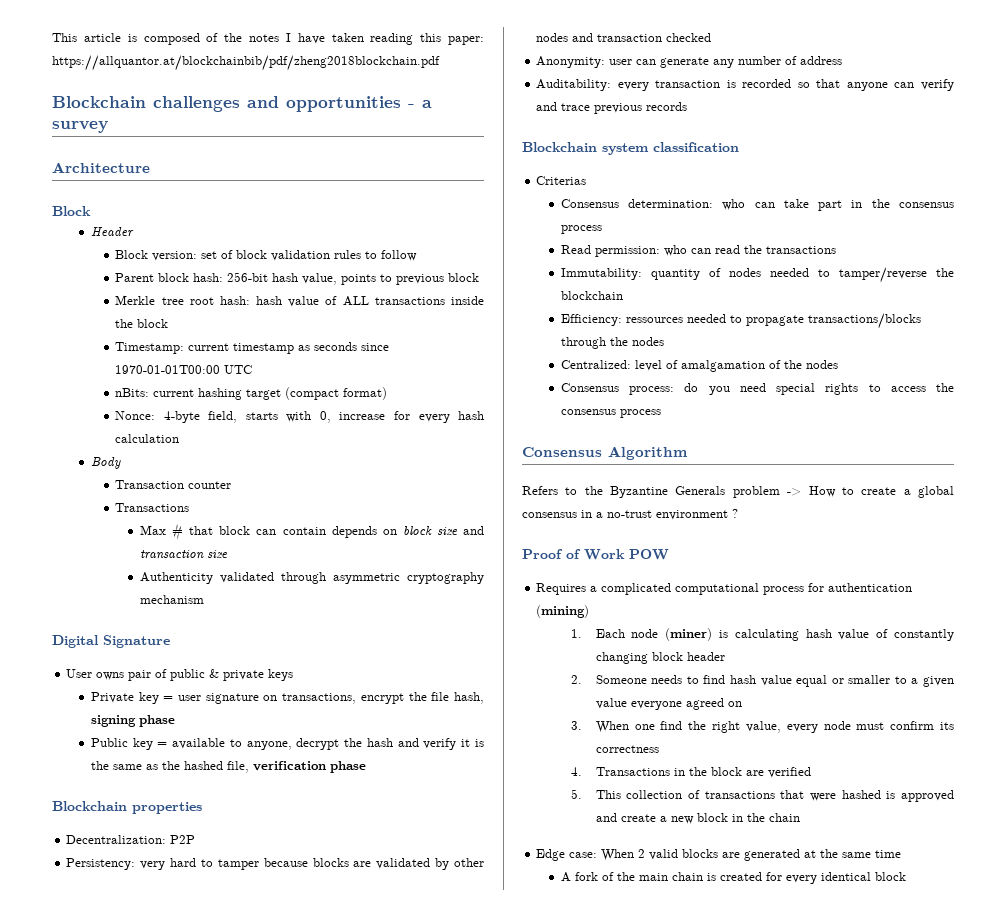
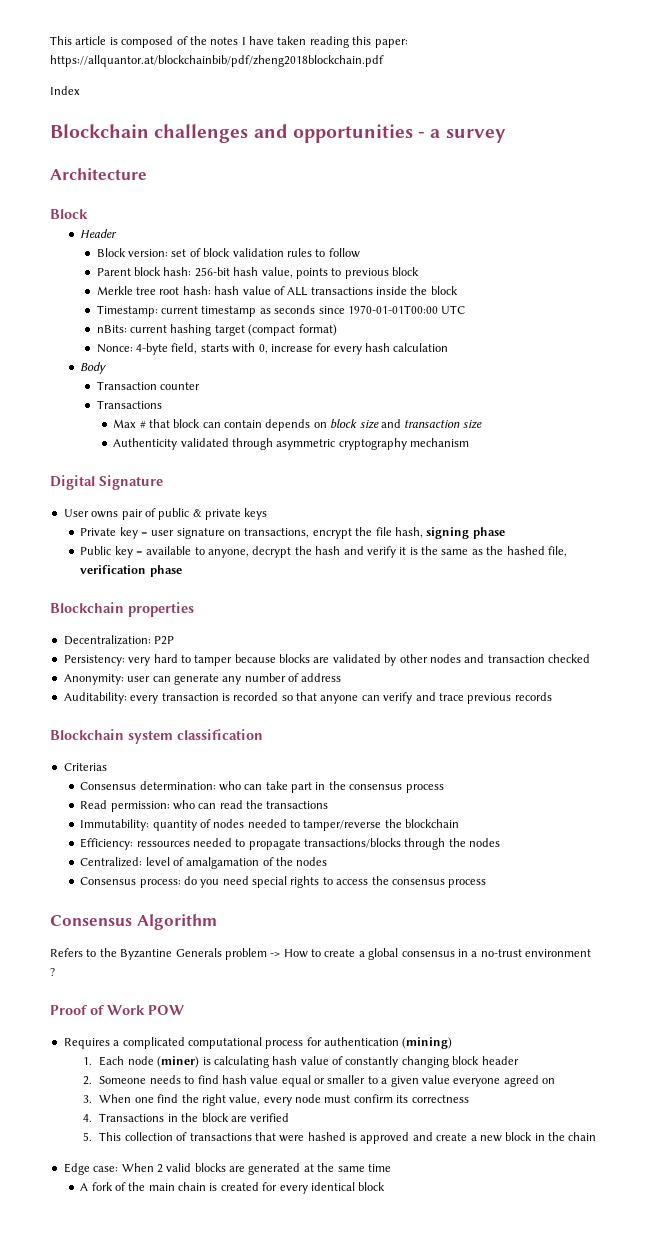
(440, 63) none -> [50,86,80,95] // Index

